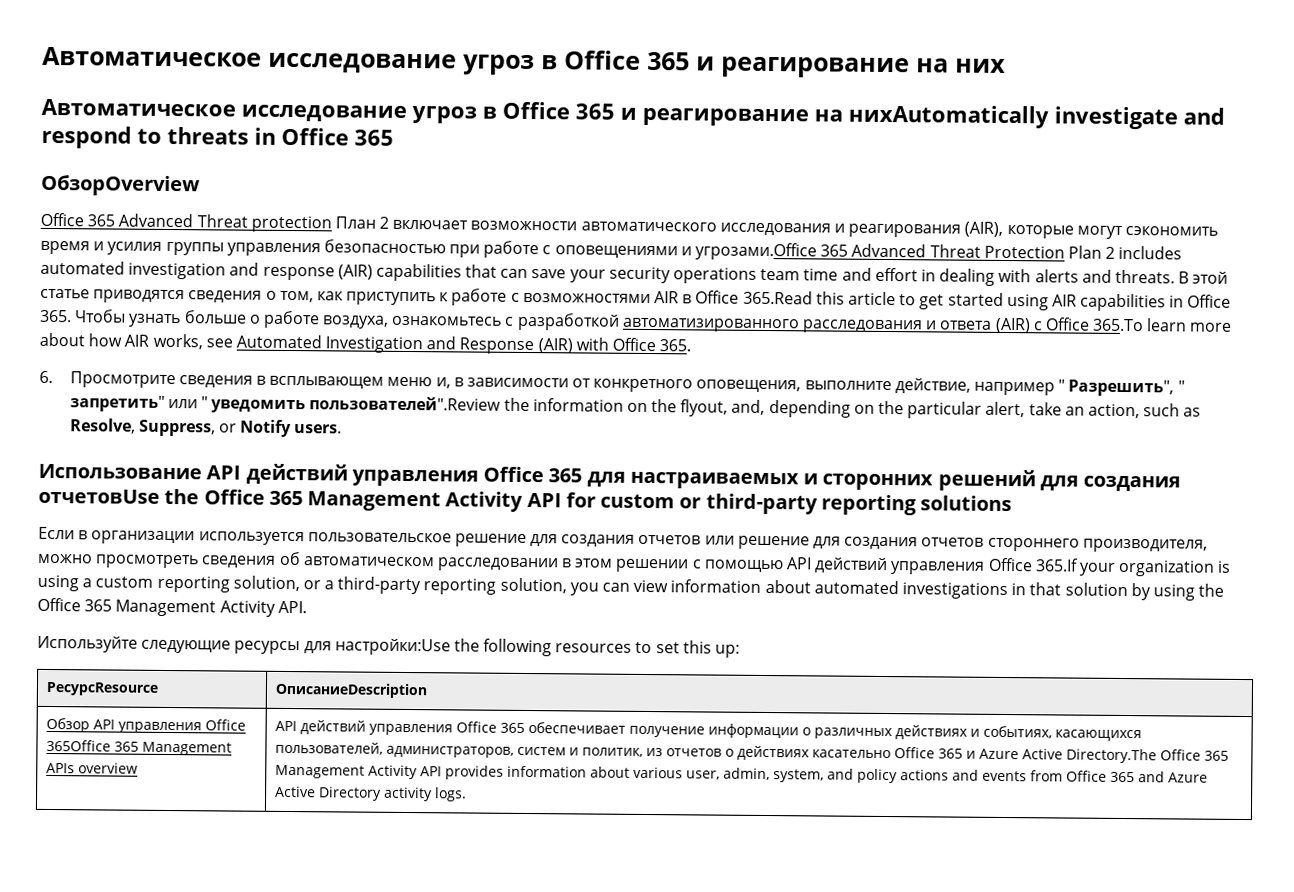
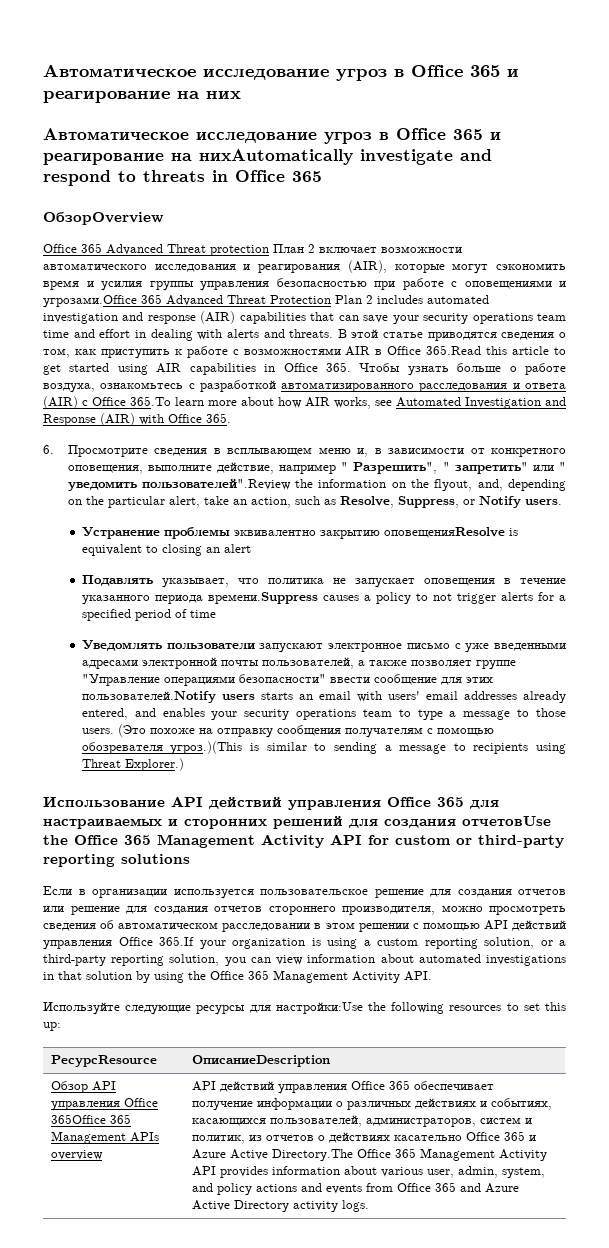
(343, 429) none -> [81,527,518,539] [81,544,251,556] [81,575,566,588] [81,592,566,605] [81,609,216,621] [81,640,566,653] [81,657,516,670] [81,674,493,686] [81,691,566,703] [81,708,566,720] [81,724,494,738] [81,741,566,755] [81,758,184,771] // Устранение проблемы эквивалентно закрытию оповещенияResolve is equivalent to closing an alert // Подавлять указывает, что политика не запускает оповещения в течение указанного периода времени.Suppress causes a policy to not trigger alerts for a specified period of time // Уведомлять пользователи запускают электронное письмо с уже введенными адресами электронной почты пользователей, а также позволяет группе "Управление операциями безопасности" ввести сообщение для этих пользователей.Notify users starts an email with users' email addresses already entered, and enables your security operations team to type a message to those users. (Это похоже на отправку сообщения получателям с помощью обозревателя угроз.)(This is similar to sending a message to recipients using Threat Explorer.)

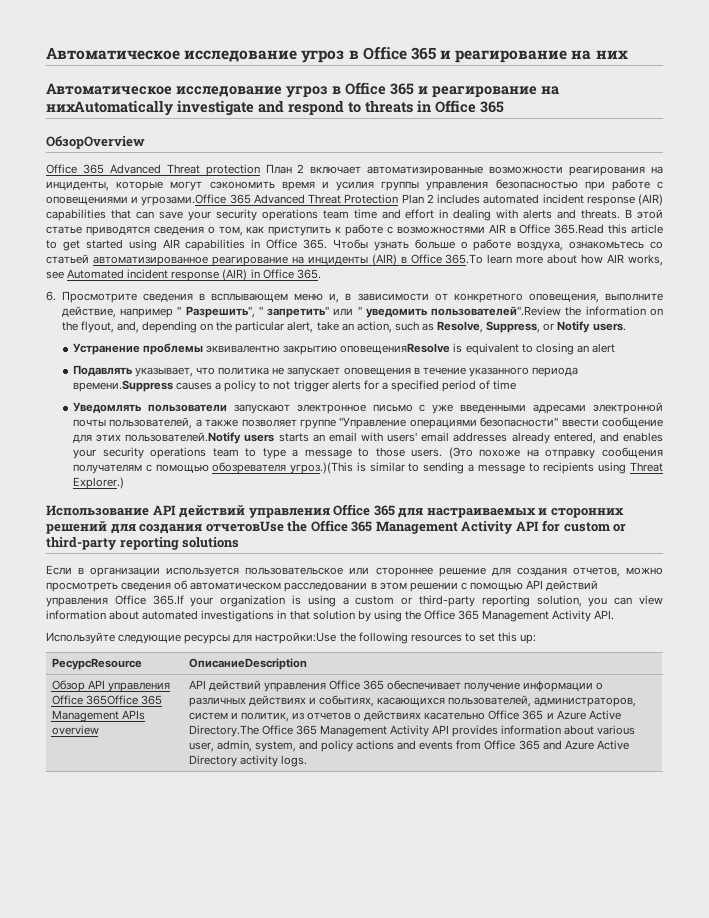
[381,246,462,253] [43,260,387,273] возможности автоматического исследования и реагирования (AIR), -> [367,166,663,176] [46,181,109,191] автоматизированные возможности реагирования на инциденты,
[43,312,144,324] investigation and -> [542,194,584,204] incident
[188,380,566,392] [43,396,88,409] с разработкой автоматизированного расследования и ответа (AIR) с -> [650,241,663,249] [46,254,407,266] со статьей автоматизированное реагирование на инциденты (AIR) в
[465,397,566,409] [43,413,164,426] Investigation and Response (AIR) with -> [127,269,260,281] incident response (AIR) in
[374,889,566,898] [43,906,435,915] решение для создания отчетов или решение для создания отчетов стороннего производителя, -> [349,567,620,577] или стороннее решение для создания отчетов,
[424,937,566,949] reporting solution, or a -> [401,597,413,605] or

